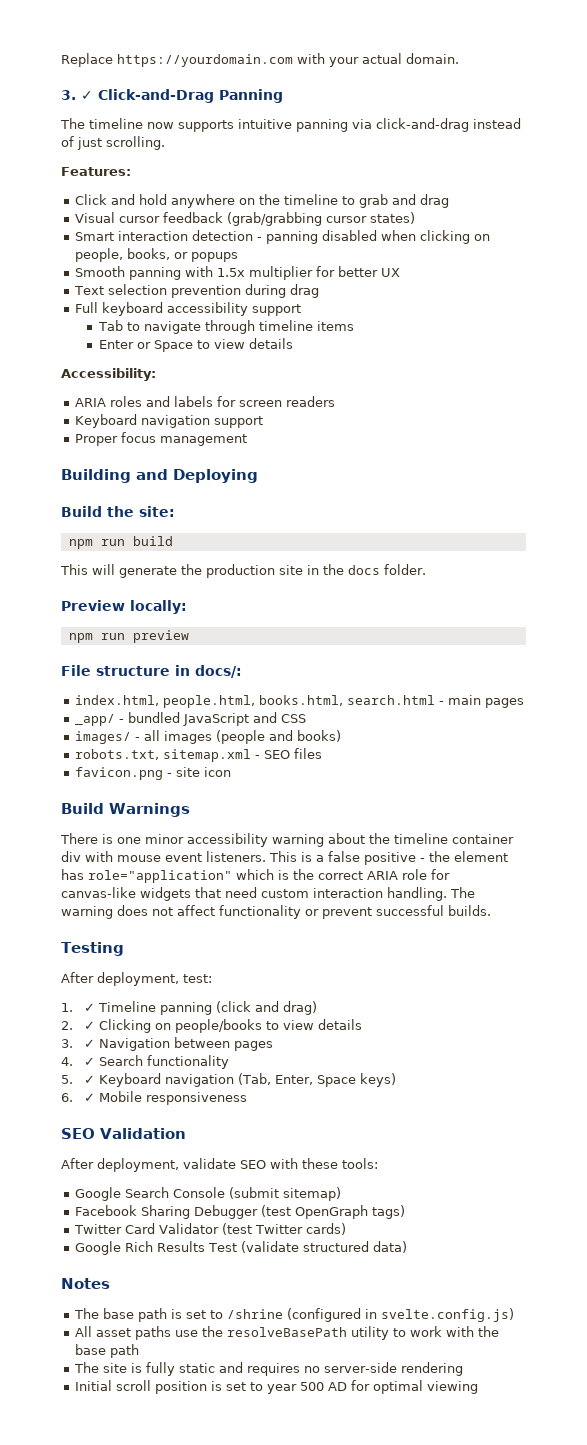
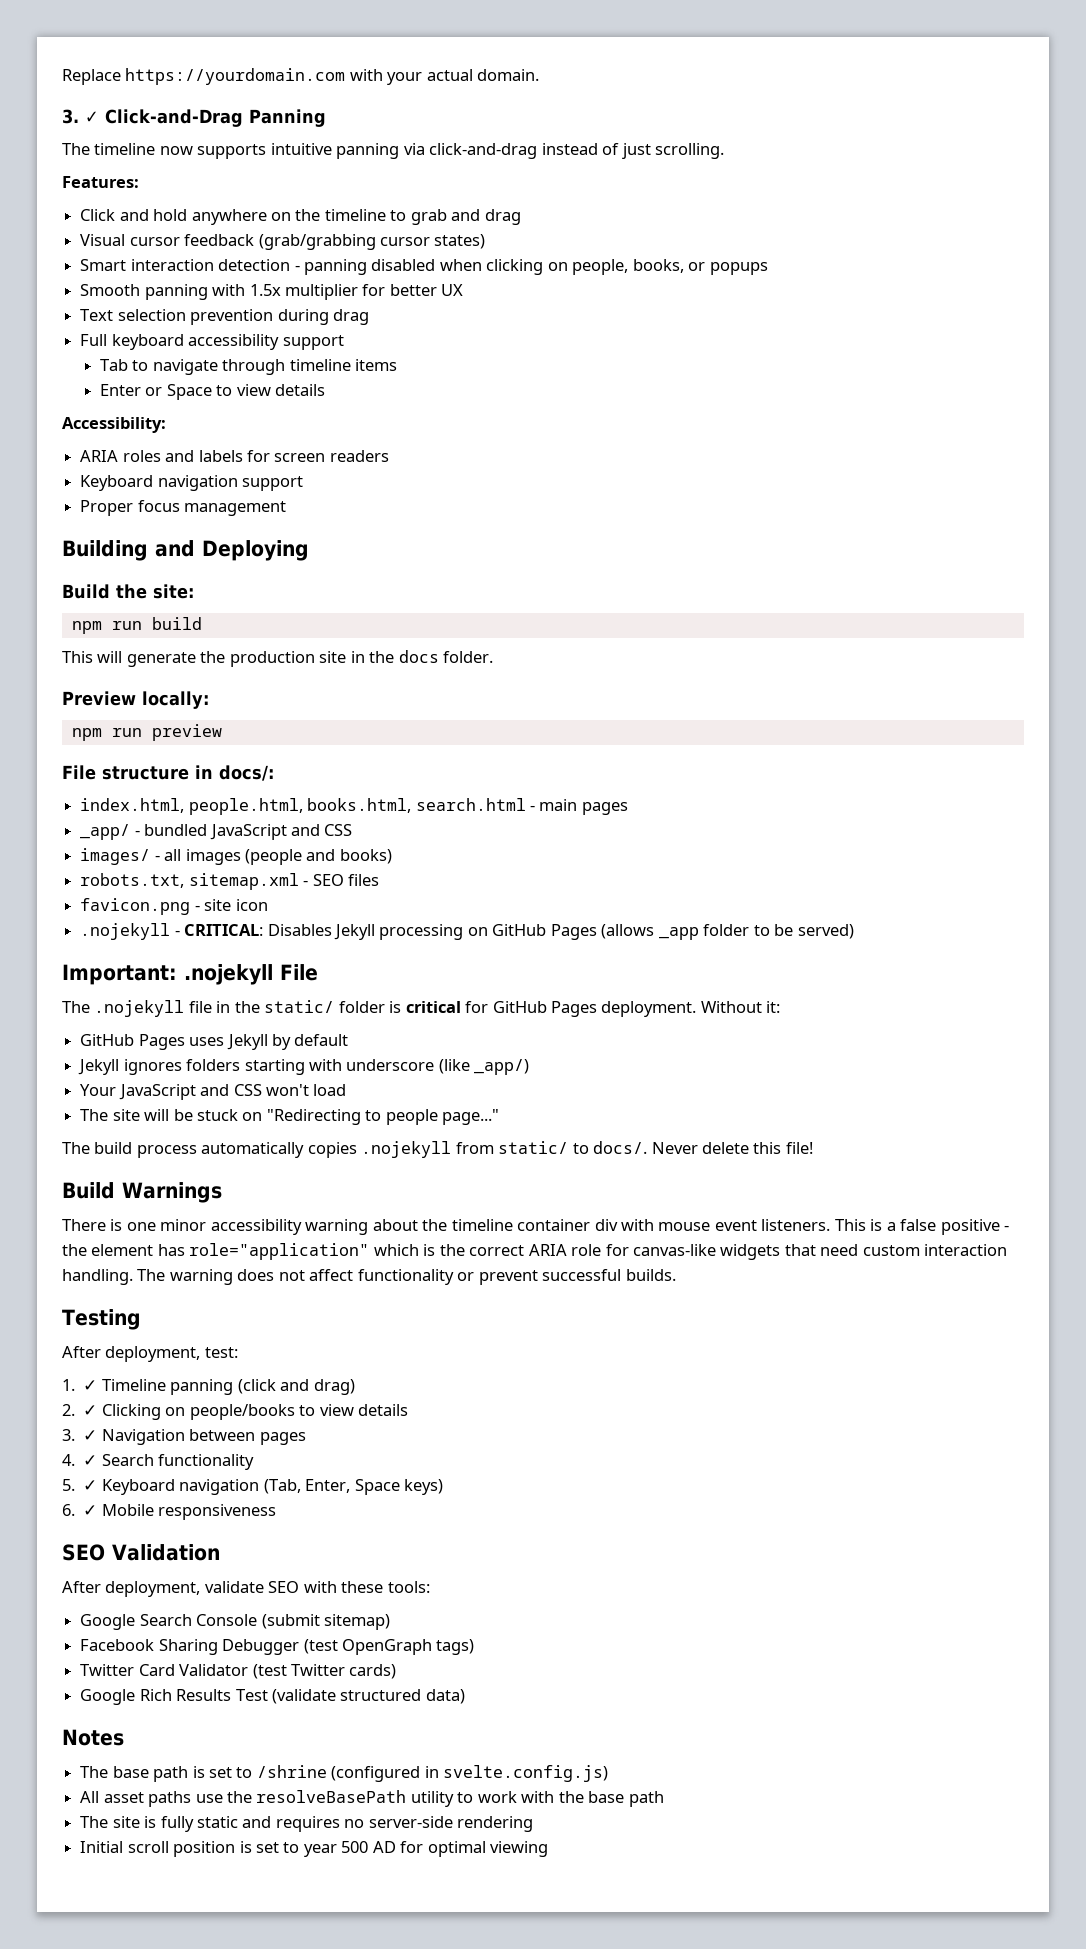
(232, 772) none -> [80,923,854,940] [62,964,318,985] [62,1000,781,1017] [80,1034,349,1050] [78,1059,530,1075] [80,1084,347,1100] [80,1109,500,1125] [62,1141,813,1158] // .nojekyll - CRITICAL: Disables Jekyll processing on GitHub Pages (allows _app folder to be served) // Important: .nojekyll File // The .nojekyll file in the static/ folder is critical for GitHub Pages deployment. Without it: // GitHub Pages uses Jekyll by default // Jekyll ignores folders starting with underscore (like _app/) // Your JavaScript and CSS won't load // The site will be stuck on "Redirecting to people page..." // The build process automatically copies .nojekyll from static/ to docs/. Never delete this file!

